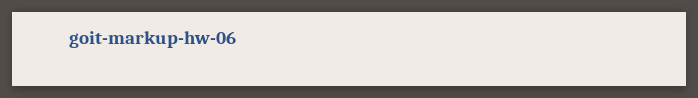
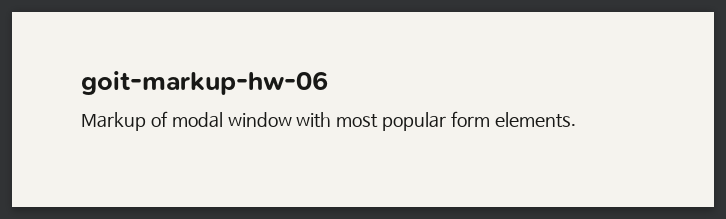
(236, 39) none -> [81,111,576,131] // Markup of modal window with most popular form elements.

